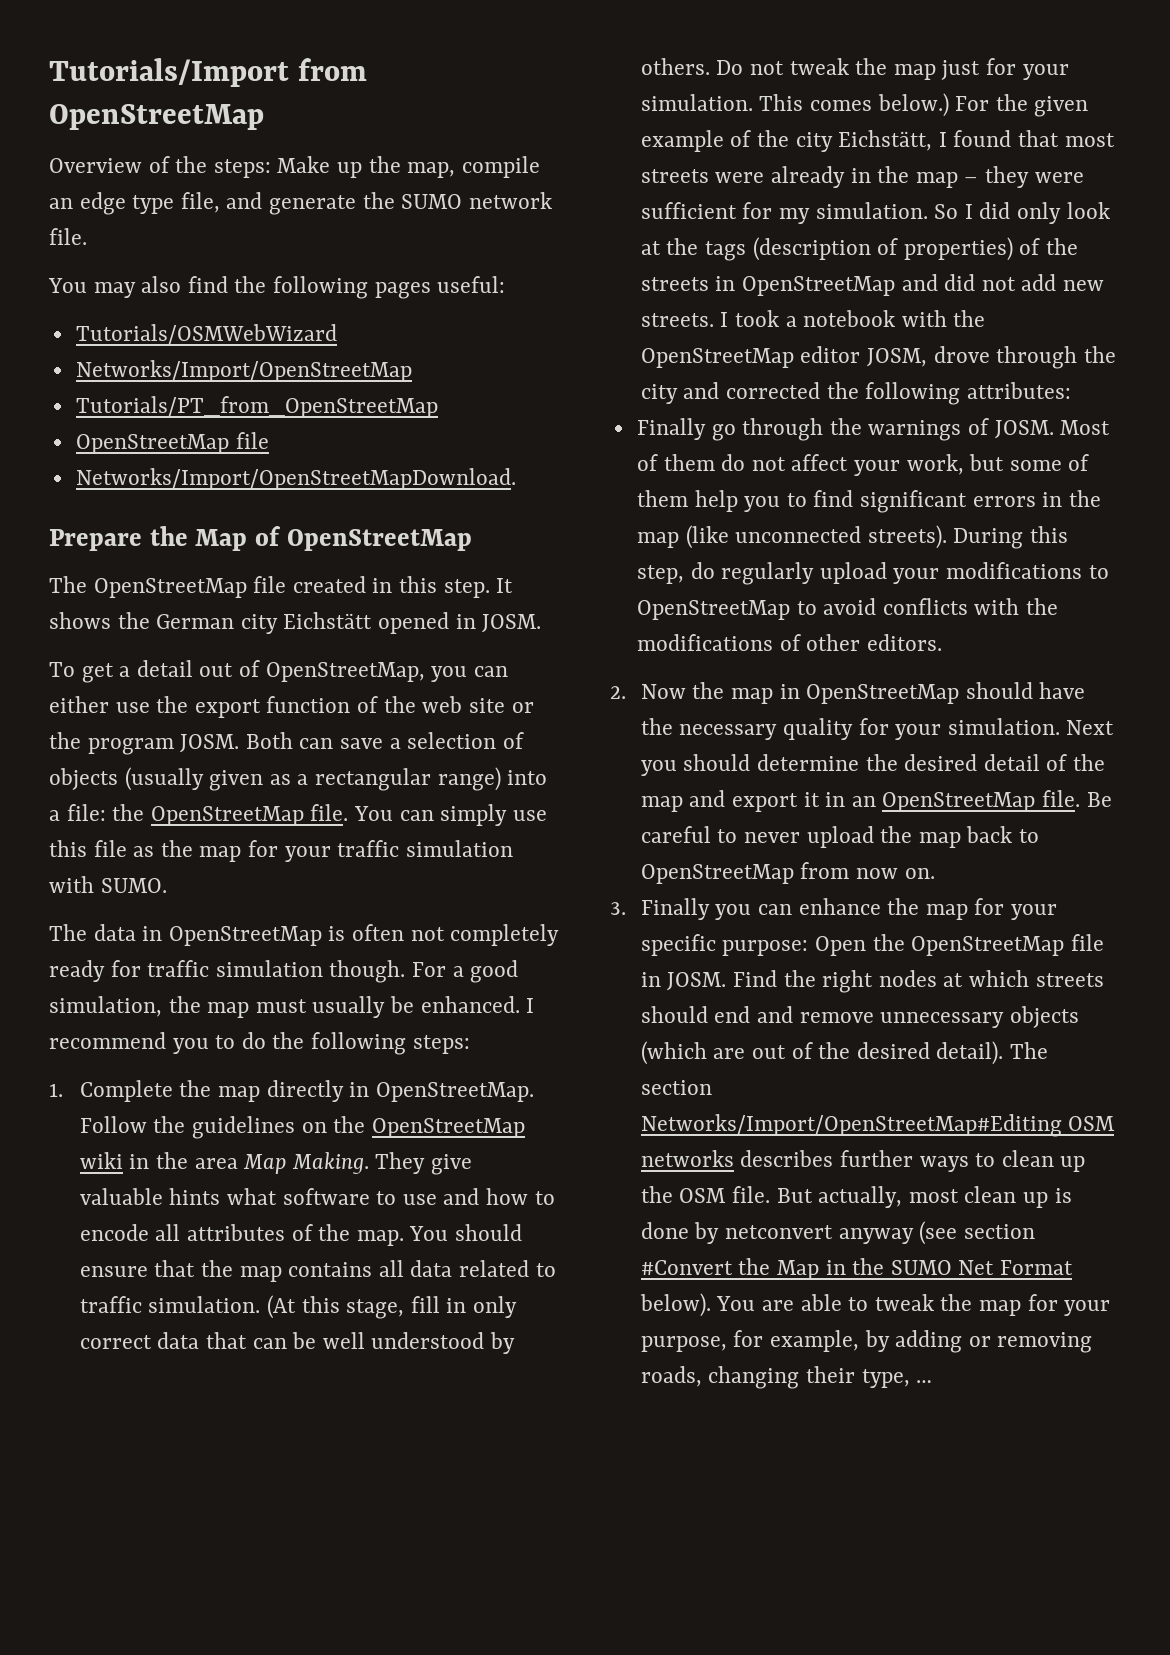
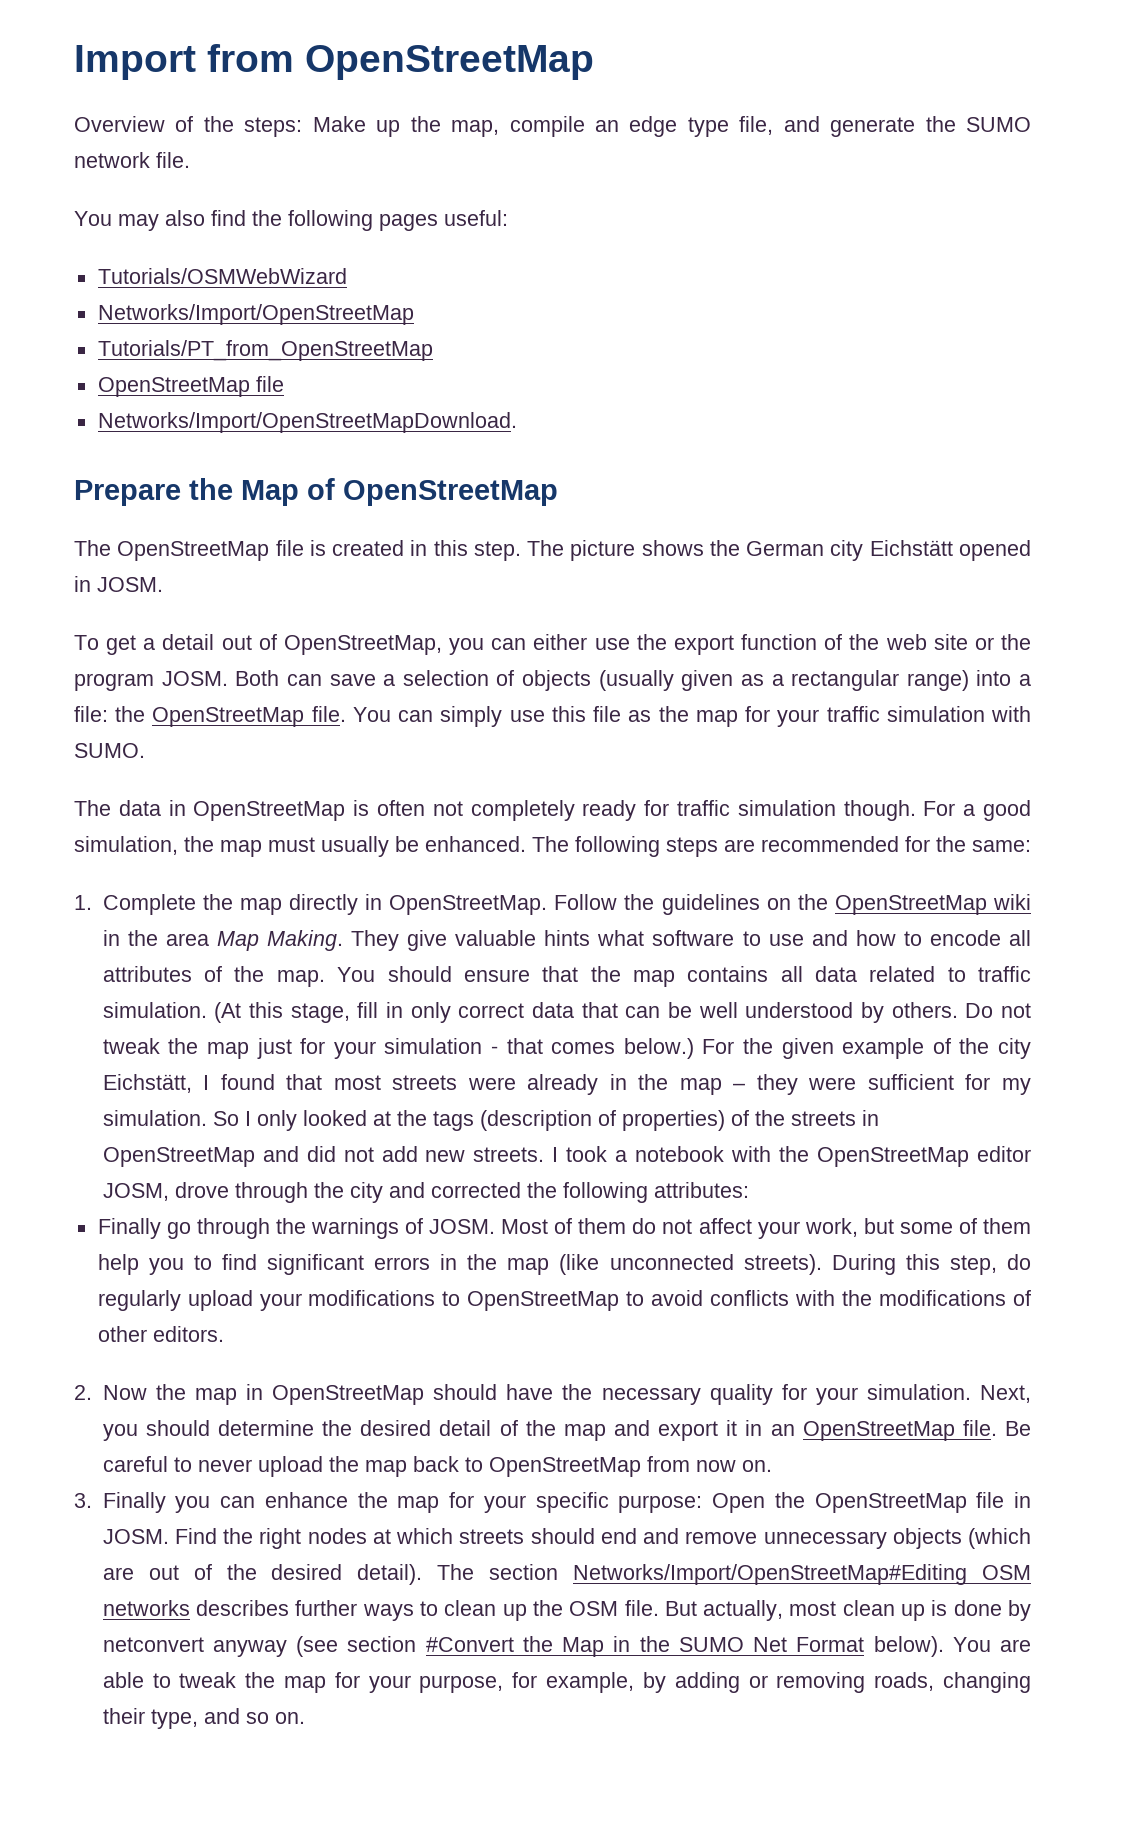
[49,58,289,87] Tutorials/Import -> [74,45,196,80] Import
(287, 584) none -> [309,540,326,556] is
[496,578,514,593] It -> [527,540,636,561] The picture
[526,998,535,1013] [49,1032,470,1055] I recommend you to do the following steps: -> [532,836,1031,857] The following steps are recommended for the same:
[640,94,804,111] simulation. This -> [384,1038,543,1054] simulation - that
[979,202,1110,224] did only look -> [256,1110,367,1131] only looked
[1066,720,1115,735] Next -> [979,1385,1031,1403] Next,
[916,1380,933,1383] … -> [203,1708,305,1724] and so on.

